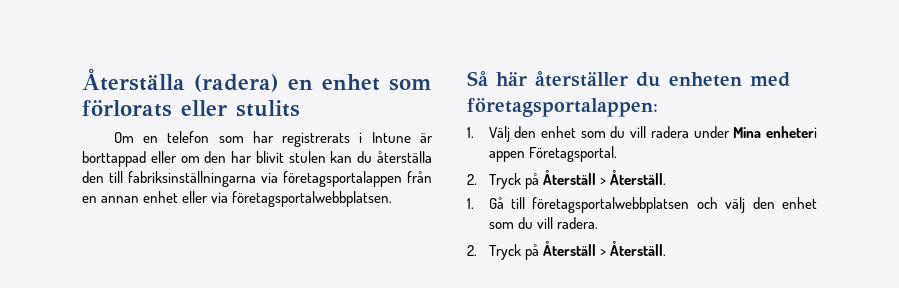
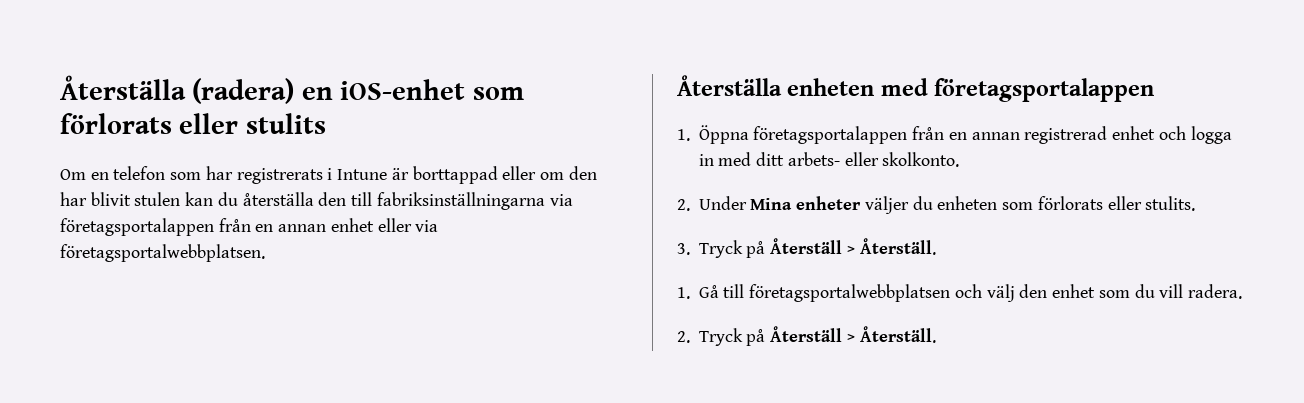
[322,74,380,91] enhet -> [340,79,466,100] iOS-enhet
[467,71,790,87] [467,98,658,117] [467,126,817,142] [488,146,617,162] [467,174,477,185] Så här återställer du enheten med företagsportalappen: // 1. Välj den enhet som du vill radera under Mina enheteri appen Företagsportal. // 2. -> [677,75,1155,102] [677,125,1232,144] [698,152,960,167] [677,196,1196,214] [677,243,690,255] Återställa enheten med företagsportalappen // 1. Öppna företagsportalappen från en annan registrerad enhet och logga in med ditt arbets- eller skolkonto. // 2. Under Mina enheter väljer du enheten som förlorats eller stulits. // 3.

